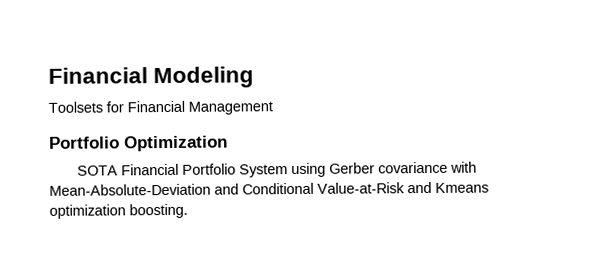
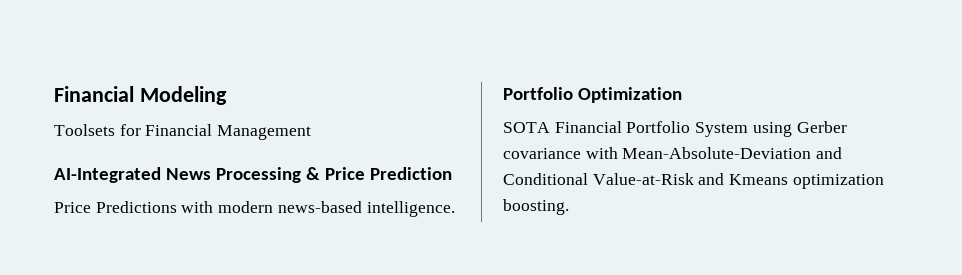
(273, 108) none -> [54,167,452,183] [54,201,455,217] // AI-Integrated News Processing & Price Prediction // Price Predictions with modern news-based intelligence.

